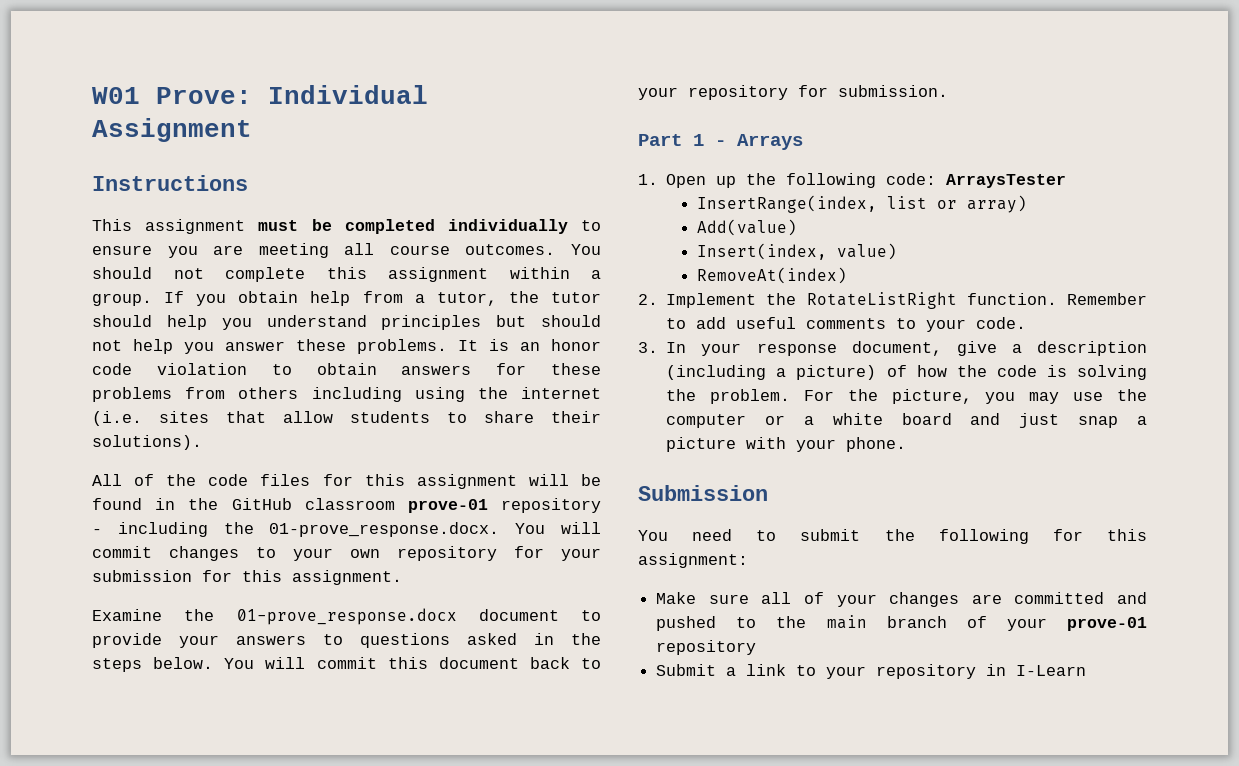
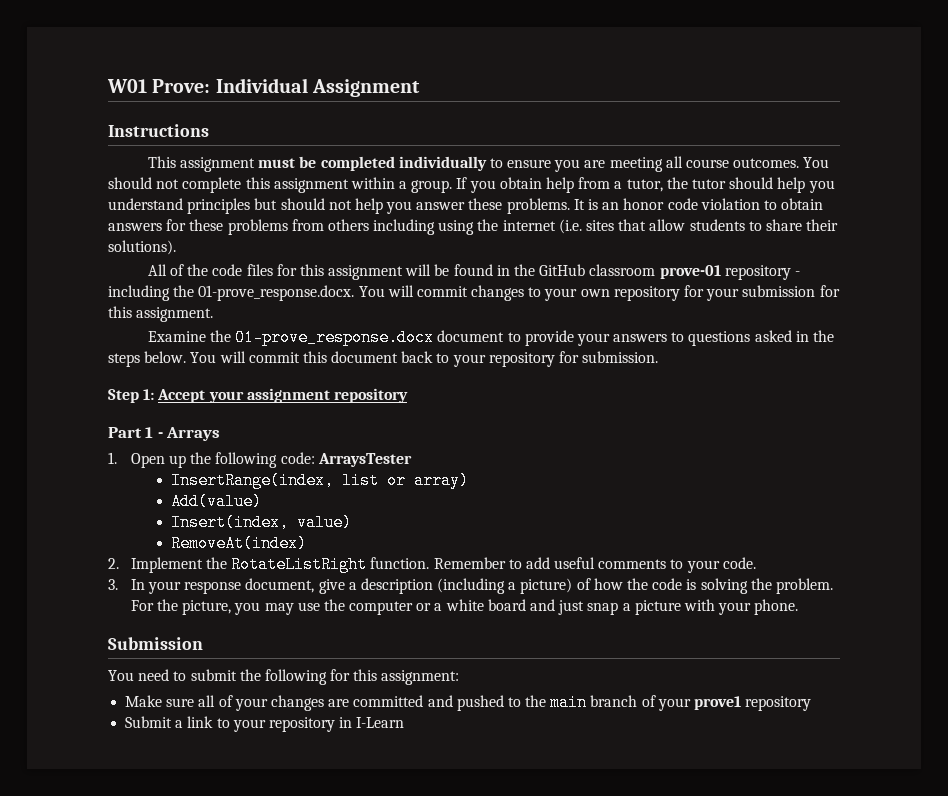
(948, 91) none -> [108,388,408,403] // Step 1: Accept your assignment repository
[1067,617,1147,631] prove-01 -> [694,696,742,710] prove1

